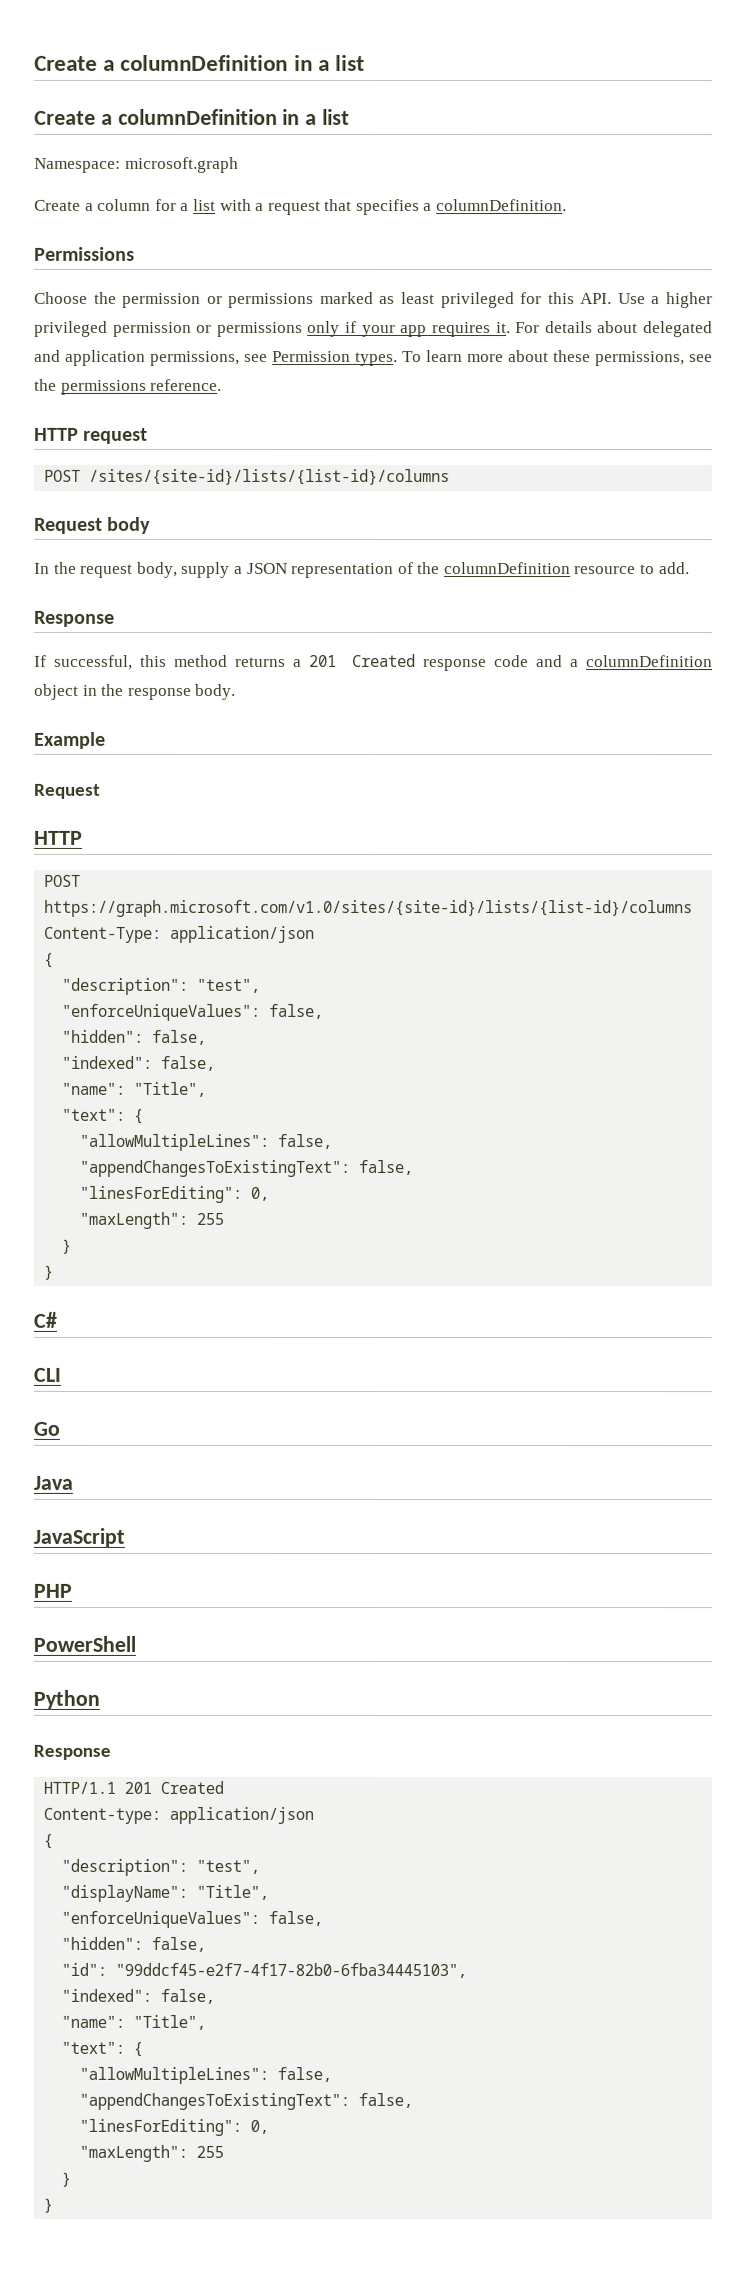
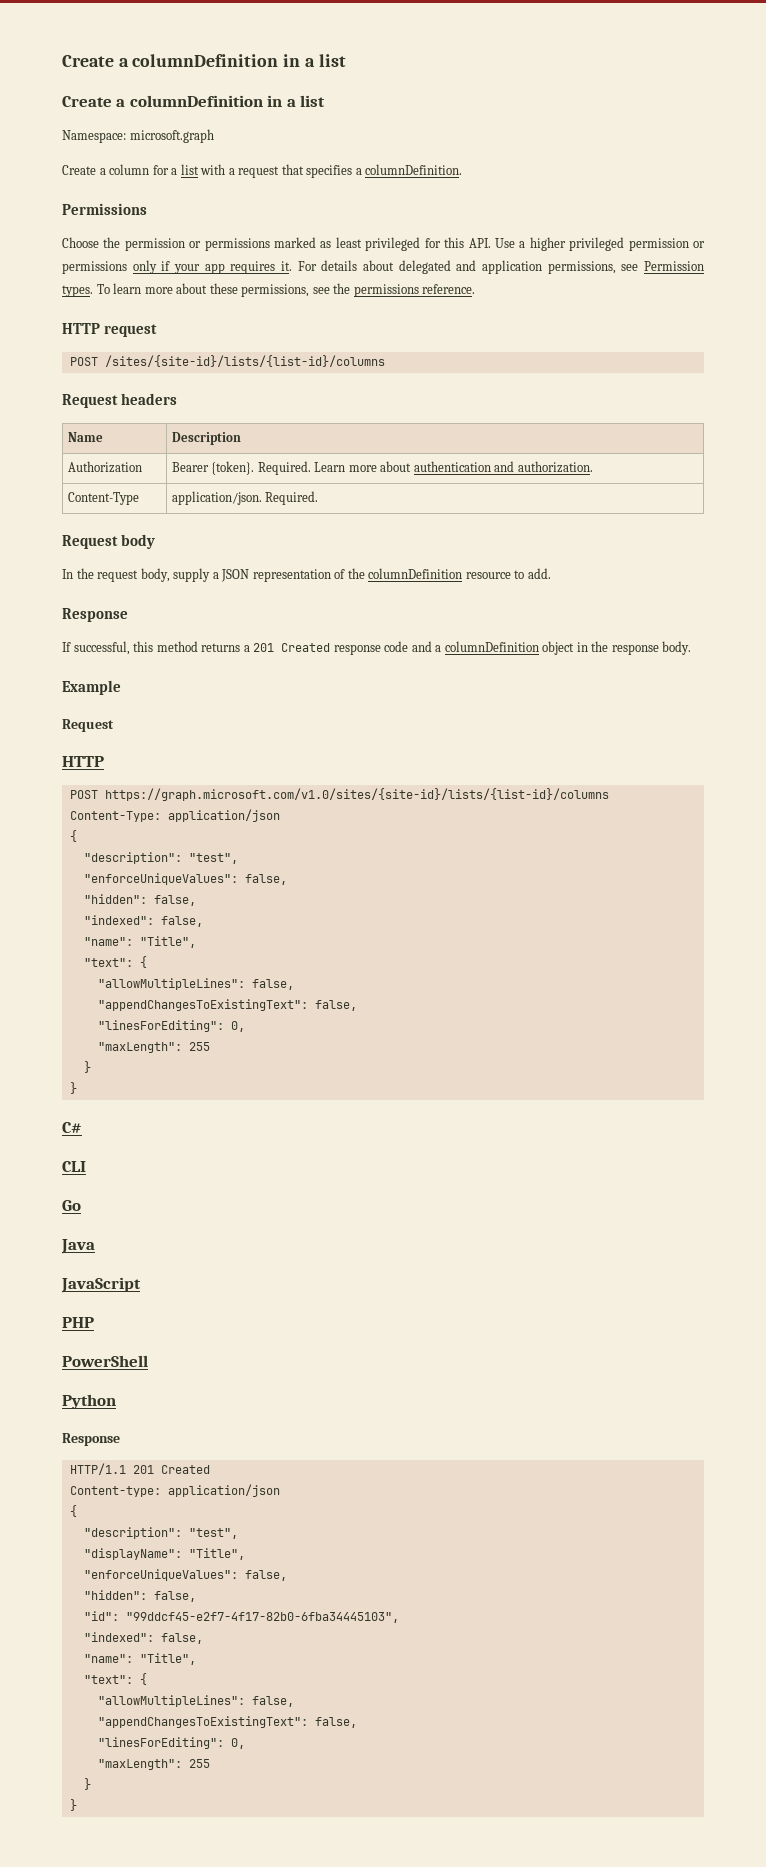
(451, 477) none -> [62,393,178,408] [67,432,103,442] [171,432,241,445] [67,461,142,473] [171,461,593,475] [67,492,139,505] [171,491,319,505] // Request headers // Name | Description // Authorization | Bearer {token}. Required. Learn more about authentication and authorization. // Content-Type | application/json. Required.

